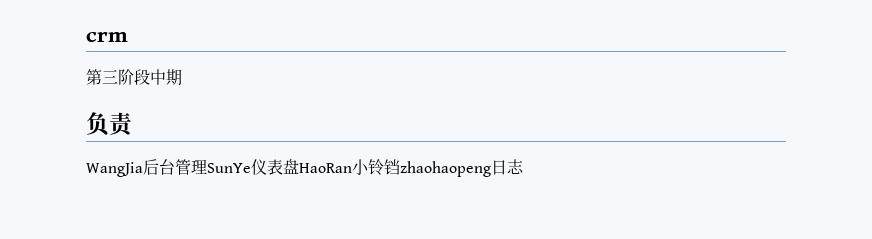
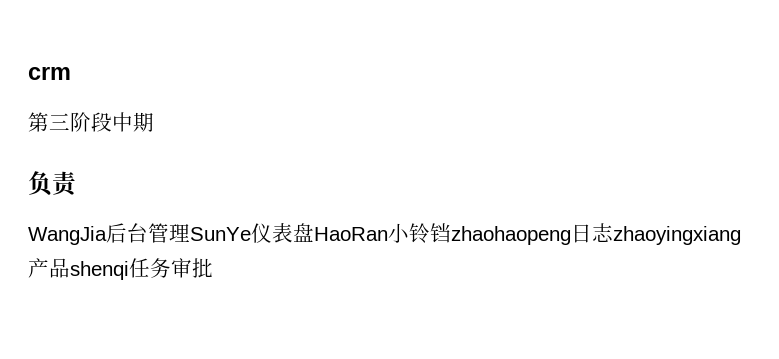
(524, 166) none -> [613,226,741,245] [28,258,213,280] zhaoyingxiang产品shenqi任务审批

